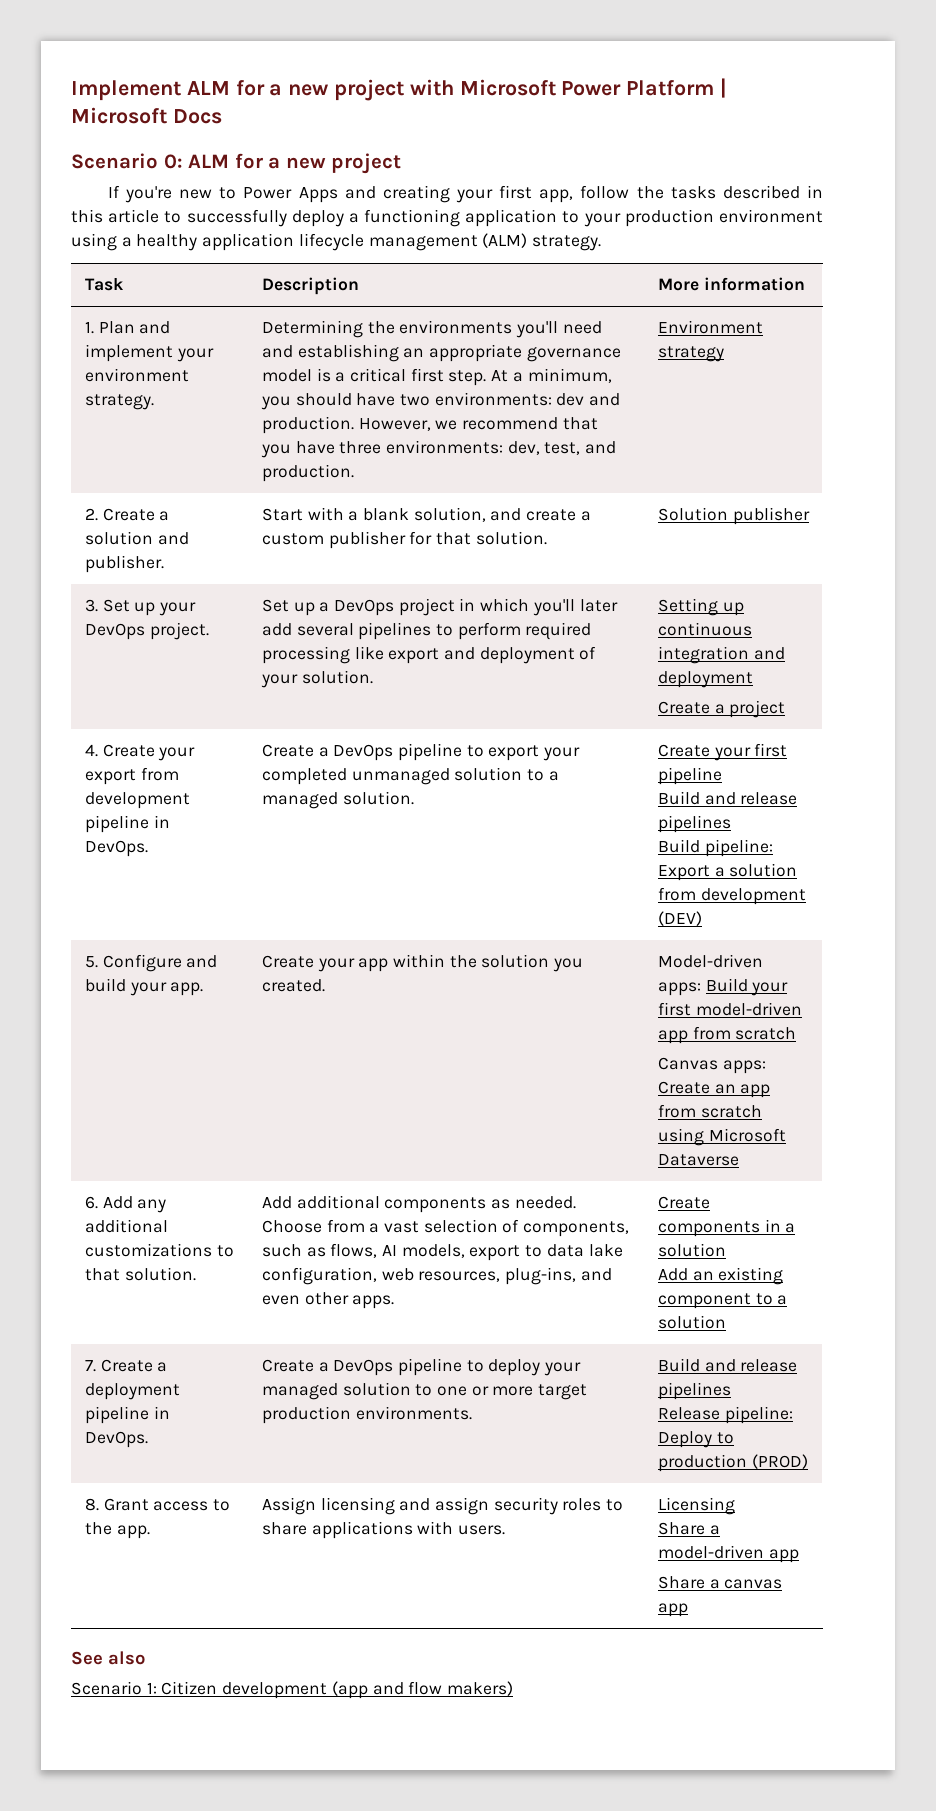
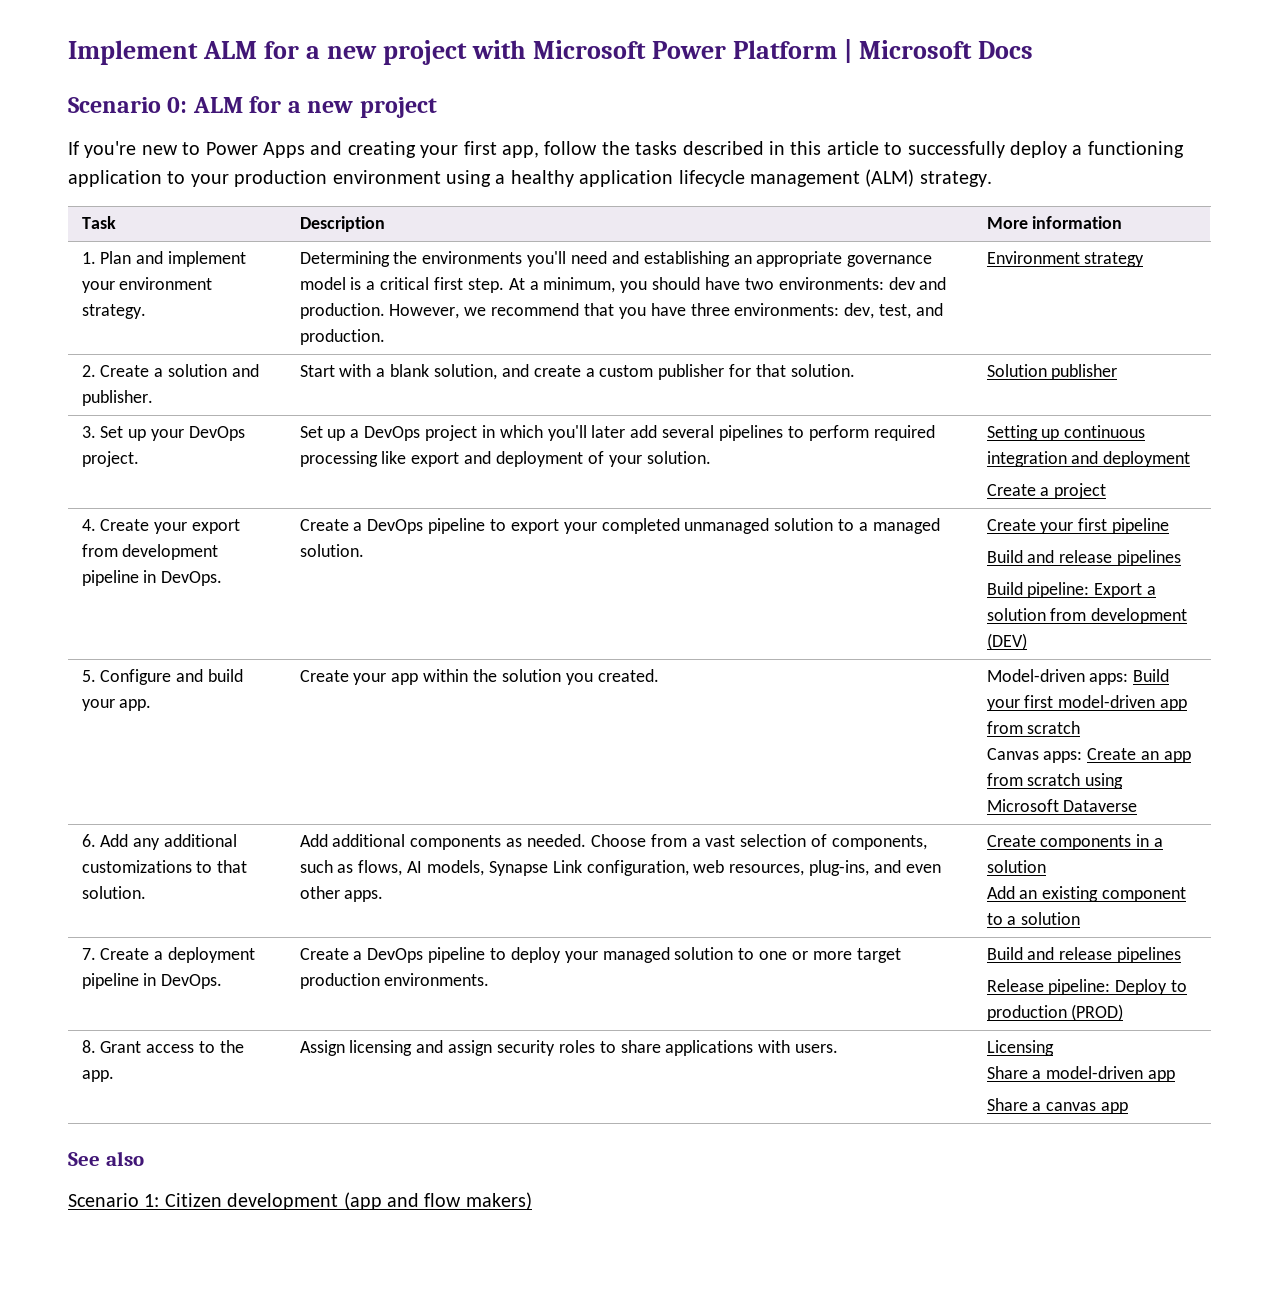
[469,1244,623,1261] export to data lake -> [488,860,582,876] Synapse Link

